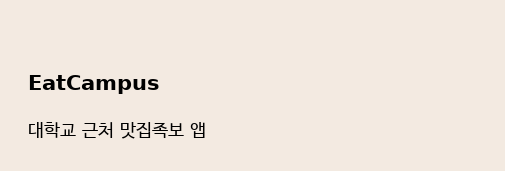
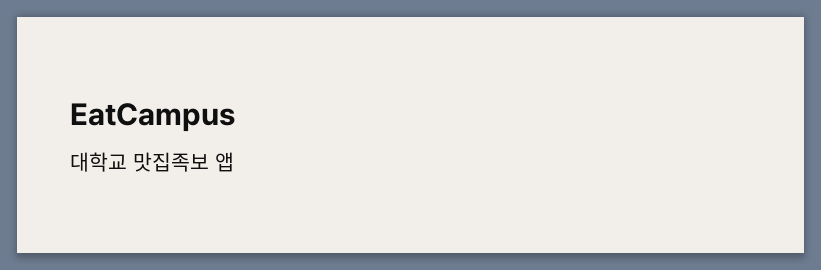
[82,122,114,138] 근처 -> (127, 162) none

